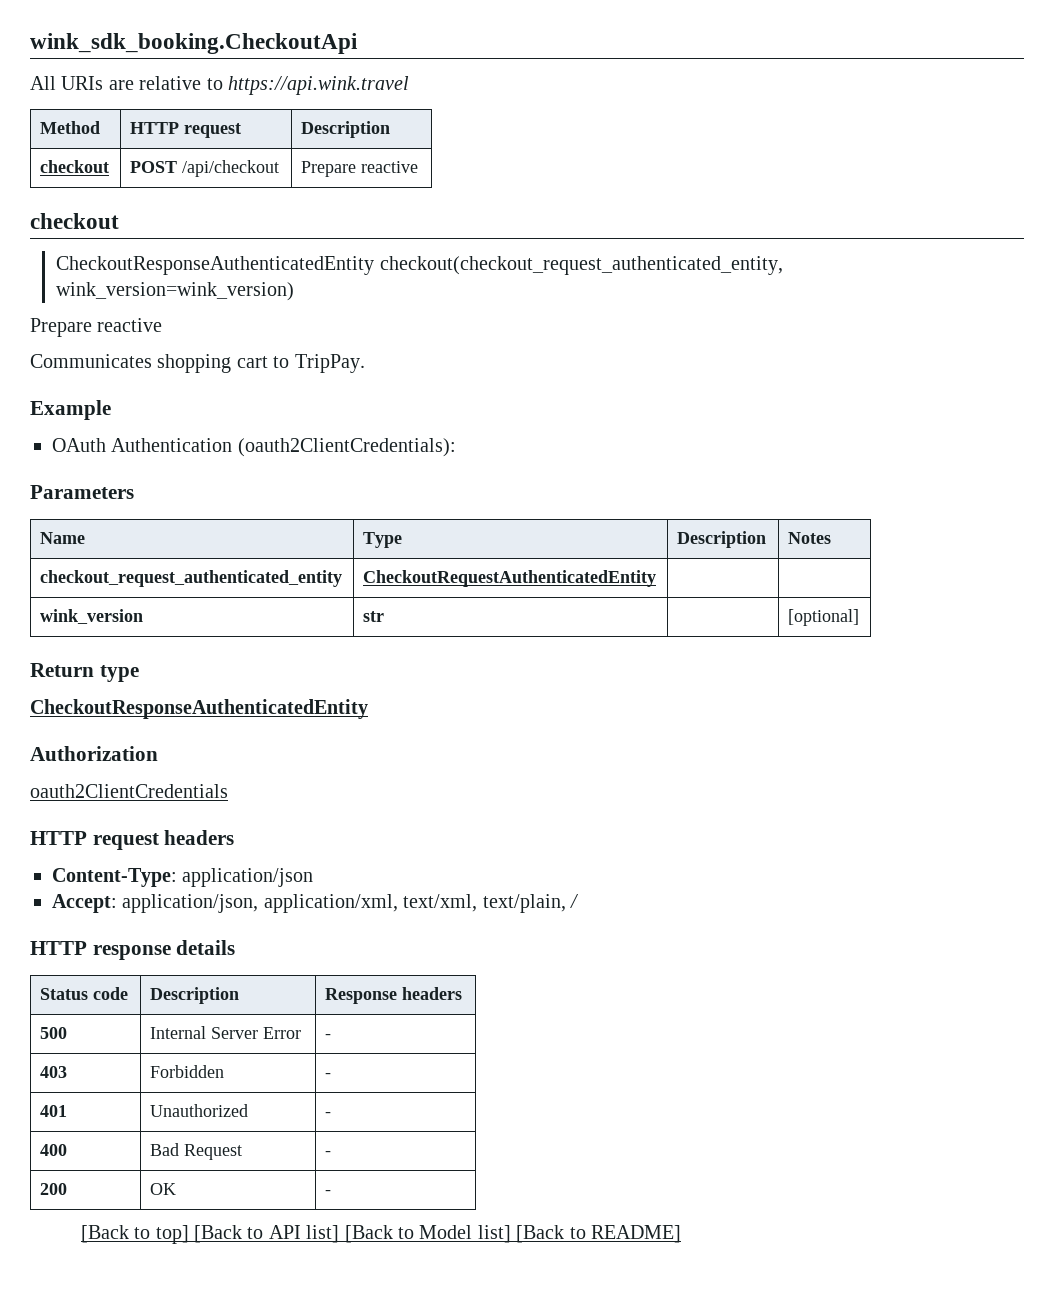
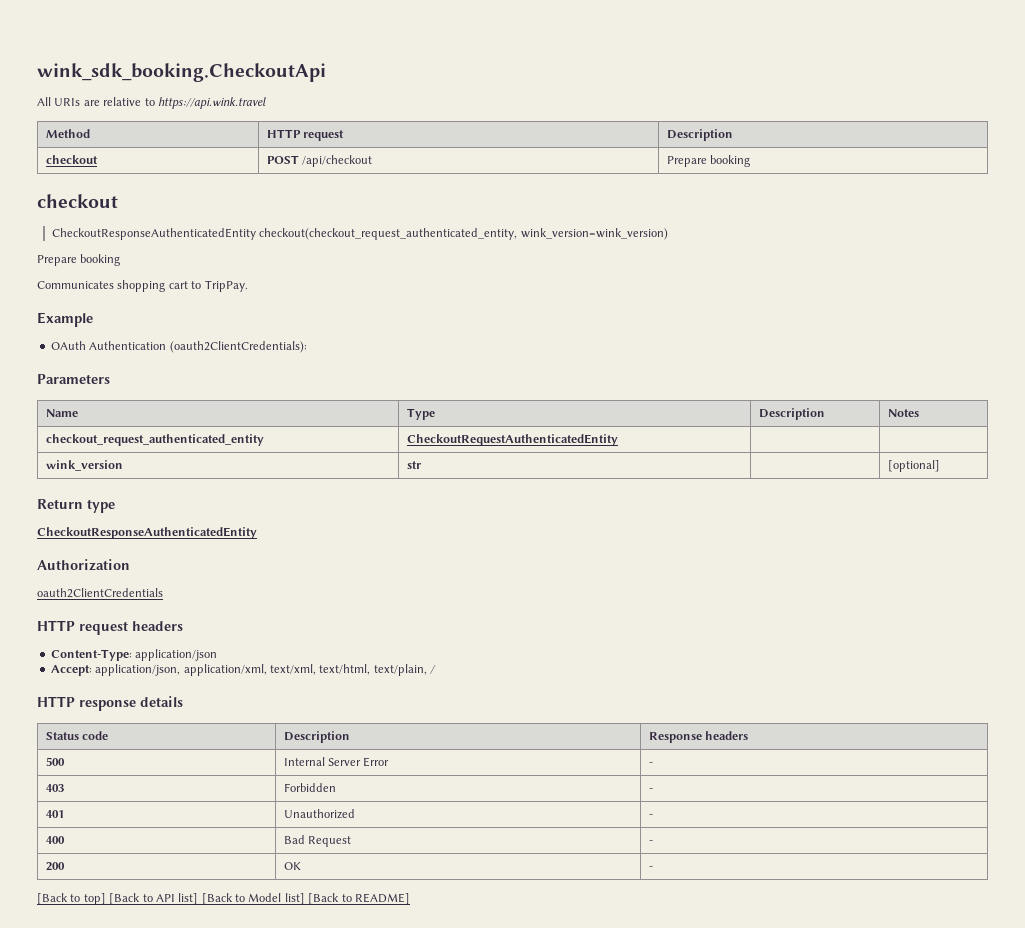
[361,161,419,173] reactive -> [710,155,751,167] booking
[97,318,163,332] reactive -> [80,254,121,266] booking
(478, 903) none -> [319,664,371,675] text/html,

